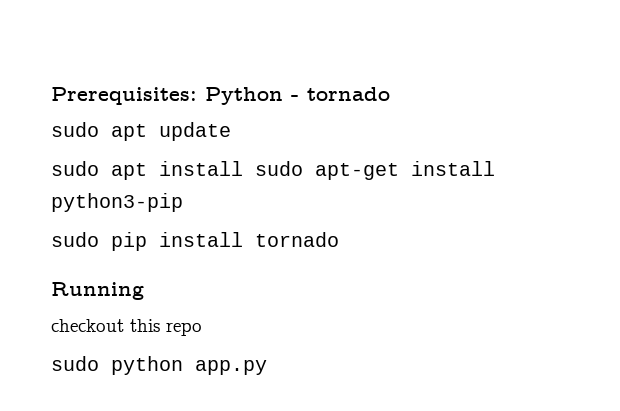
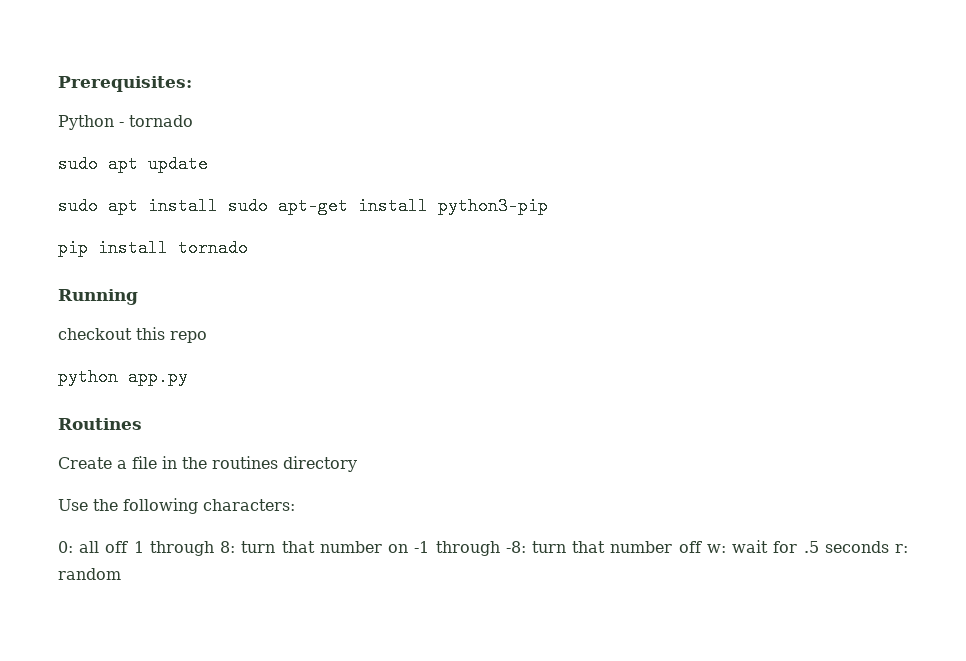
(197, 96) none -> (192, 84) //
[51,232,99,247] sudo -> (548, 206) none
[51,356,99,371] sudo -> (207, 337) none
(267, 367) none -> [58,418,142,430] [58,456,357,472] [58,498,295,514] [58,540,909,556] [58,568,121,580] // Routines // Create a file in the routines directory // Use the following characters: // 0: all off 1 through 8: turn that number on -1 through -8: turn that number off w: wait for .5 seconds r: random

